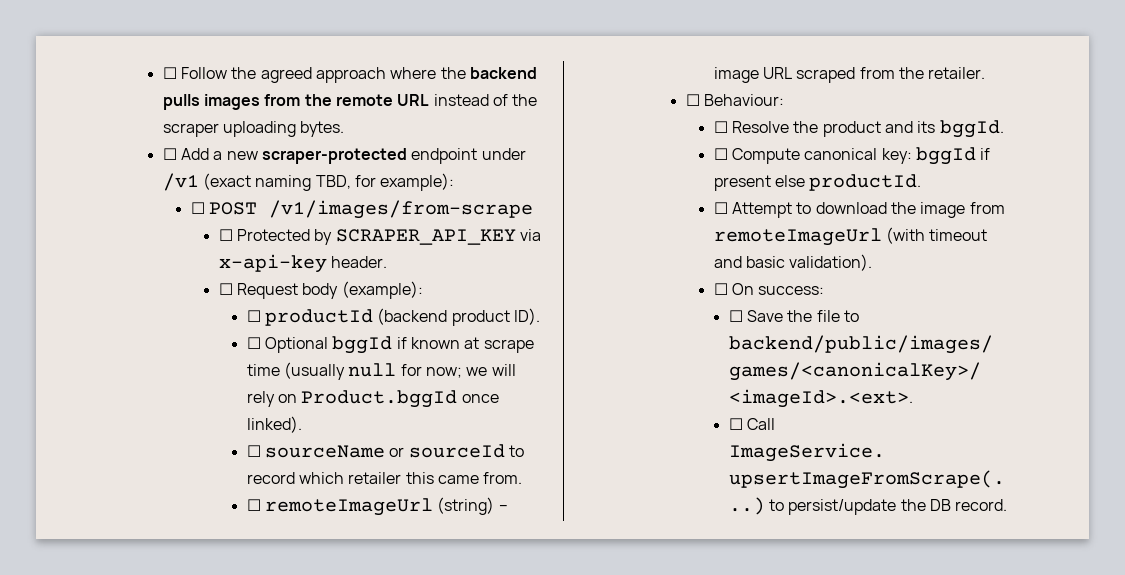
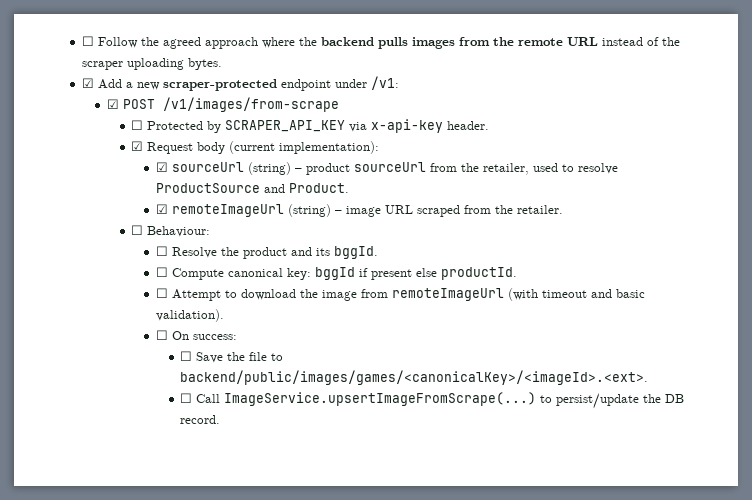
[162,148,177,160] ☐ -> [81,78,94,88] ☑
[162,173,455,191] [190,202,205,214] /v1 (exact naming TBD, for example): // ☐ -> [370,76,399,90] [106,99,119,109] /v1: // ☑
[218,283,233,295] ☐ -> [131,141,144,151] ☑
[341,281,423,299] [246,308,540,326] [246,336,534,354] [246,362,516,380] [246,390,499,408] [246,416,302,433] [246,444,524,458] [246,472,523,484] [246,499,261,511] (example): // ☐ productId (backend product ID). // ☐ Optional bggId if known at scrape time (usually null for now; we will rely on Product.bggId once linked). // ☐ sourceName or sourceId to record which retailer this came from. // ☐ -> [229,141,380,154] [155,162,618,175] [155,183,349,193] [155,204,168,214] (current implementation): // ☑ sourceUrl (string) – product sourceUrl from the retailer, used to resolve ProductSource and Product. // ☑

